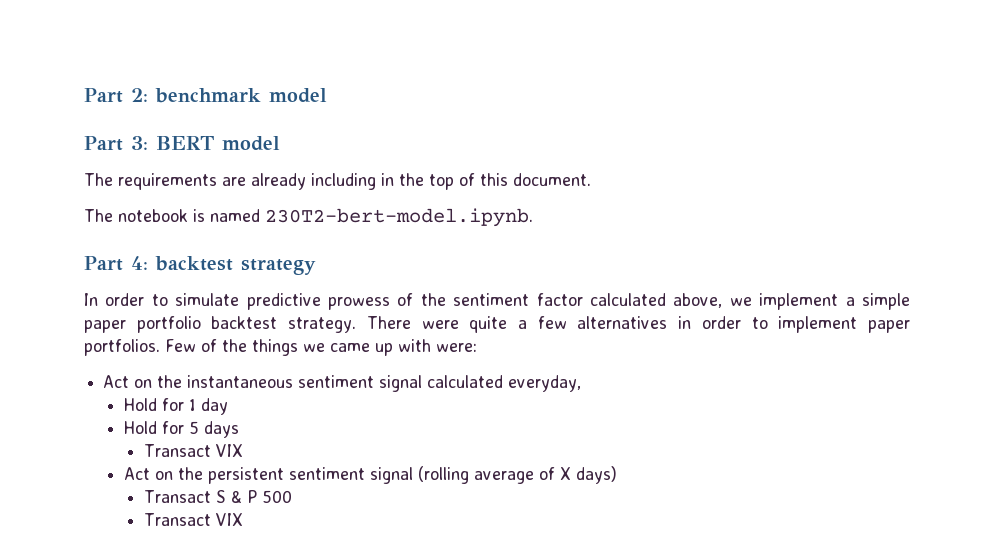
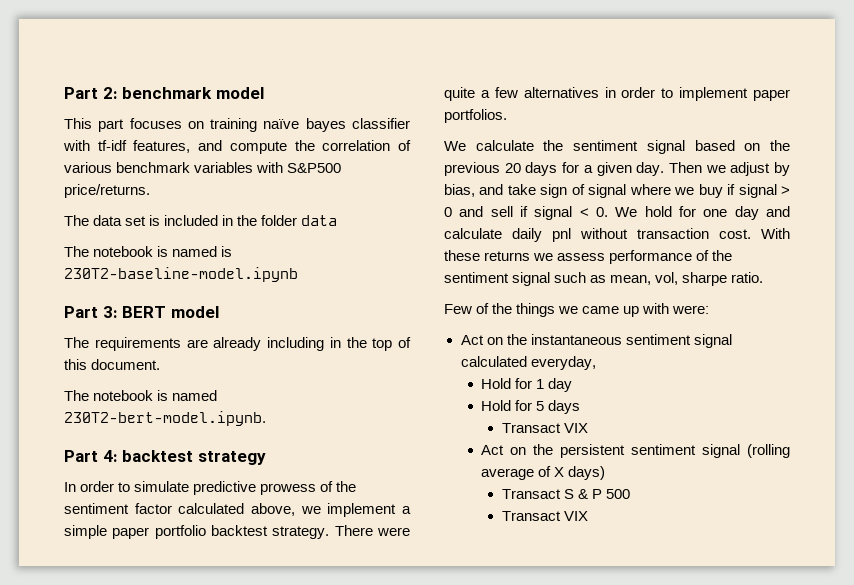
(327, 95) none -> [64,118,410,132] [63,140,412,154] [64,162,342,173] [64,184,150,198] [64,215,338,226] [64,246,233,257] [64,267,298,282] // This part focuses on training naïve bayes classifier with tf-idf features, and compute the correlation of various benchmark variables with S&P500 price/returns. // The data set is included in the folder data // The notebook is named is 230T2-baseline-model.ipynb
(160, 347) none -> [444,140,790,154] [444,162,790,176] [444,184,790,198] [444,206,790,220] [444,228,790,242] [444,250,733,264] [444,272,764,286] // We calculate the sentiment signal based on the previous 20 days for a given day. Then we adjust by bias, and take sign of signal where we buy if signal > 0 and sell if signal < 0. We hold for one day and calculate daily pnl without transaction cost. With these returns we assess performance of the sentiment signal such as mean, vol, sharpe ratio. //

